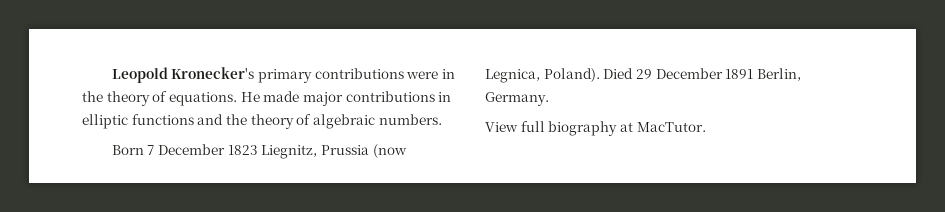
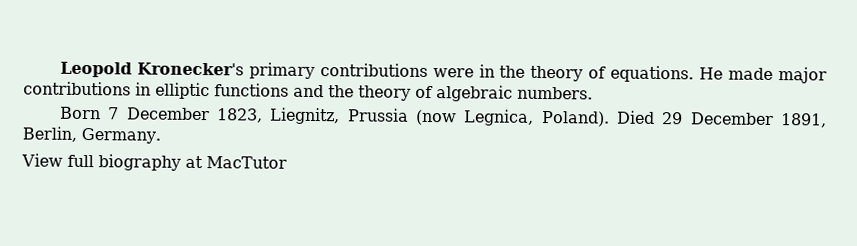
[227,145,258,155] 1823 -> [215,108,263,123] 1823,
[725,69,754,79] 1891 -> [780,113,828,128] 1891,
[636,122,706,132] MacTutor. -> [206,156,287,169] MacTutor

